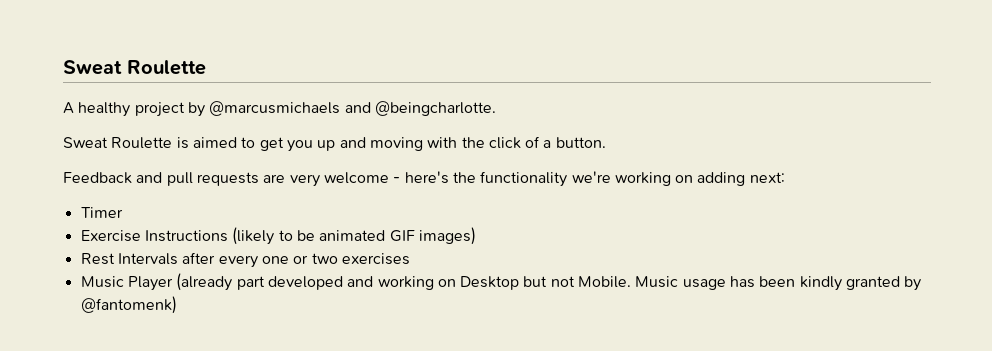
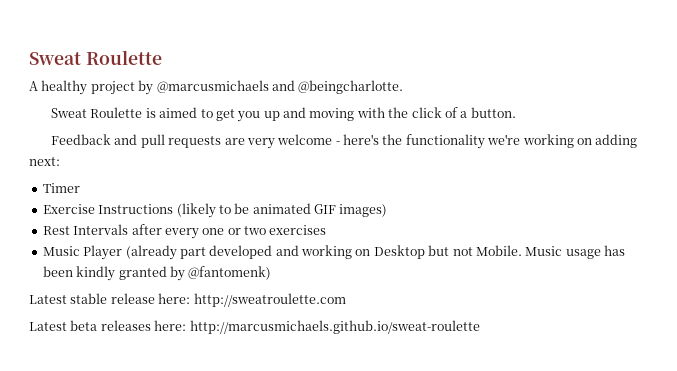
(177, 305) none -> [29,293,346,307] [29,320,480,334] // Latest stable release here: http://sweatroulette.com // Latest beta releases here: http://marcusmichaels.github.io/sweat-roulette

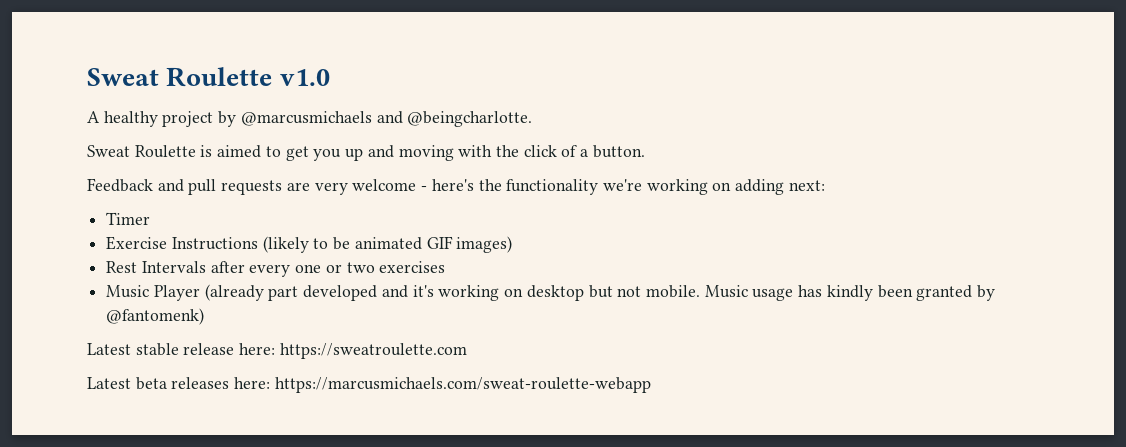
[29,50,162,65] Sweat Roulette -> [87,67,330,87] Sweat Roulette v1.0
[301,245,425,259] working on Desktop -> [412,285,584,301] it's working on desktop
[475,245,522,256] Mobile. -> [645,285,700,298] mobile.
[42,266,116,281] been kindly -> [826,285,913,301] kindly been
[193,293,346,307] http://sweatroulette.com -> [279,343,467,359] https://sweatroulette.com
[189,320,480,334] http://marcusmichaels.github.io/sweat-roulette -> [274,377,651,393] https://marcusmichaels.com/sweat-roulette-webapp

